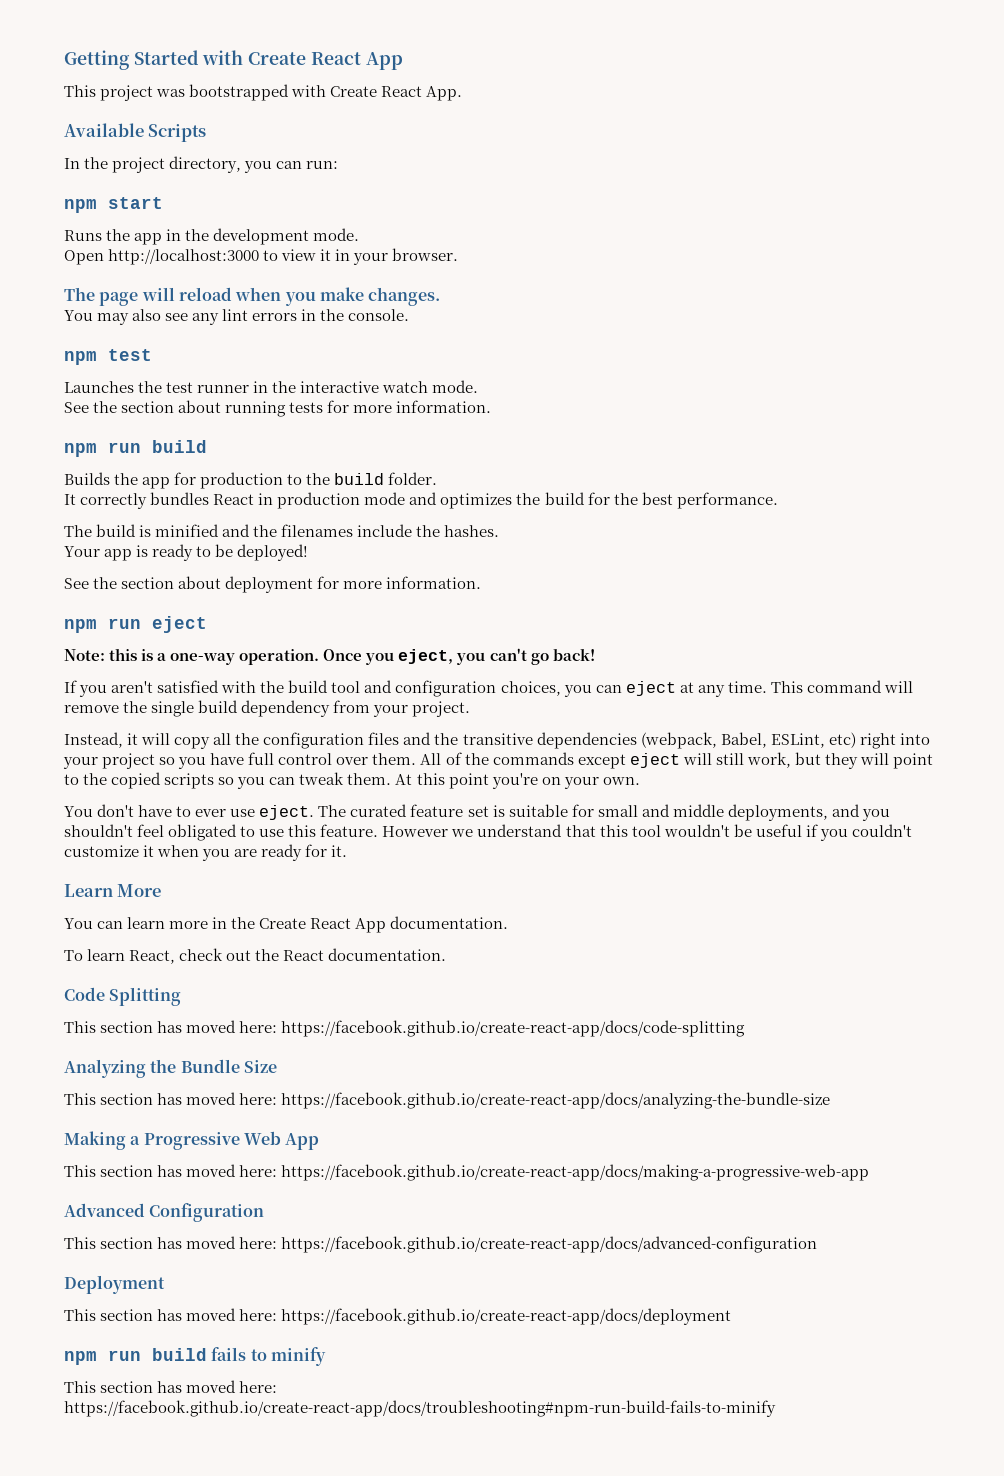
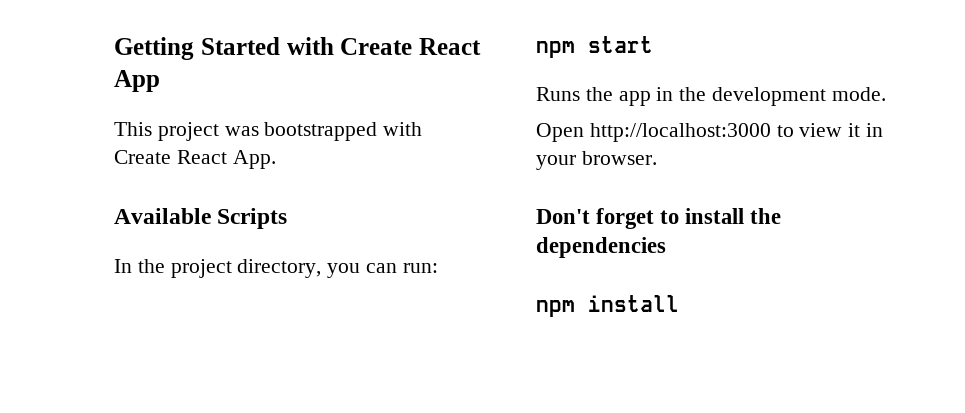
[64,287,441,306] [64,309,410,325] [64,349,152,365] [64,380,479,393] [64,400,492,417] [64,440,207,457] [64,472,438,489] [64,492,778,509] [64,524,500,537] [64,544,309,561] [64,576,482,593] [64,616,207,633] [64,648,595,665] [64,680,913,697] [64,700,471,717] [64,732,930,749] [63,752,934,769] [64,772,640,789] [64,804,890,821] [64,824,912,841] [64,844,348,861] [64,884,162,897] [64,916,509,933] [64,948,447,964] [64,987,182,1006] [64,1020,746,1037] [64,1059,277,1078] [64,1092,831,1109] [64,1131,320,1150] [64,1164,870,1181] [64,1203,265,1222] [64,1236,818,1253] [64,1275,165,1294] [64,1308,732,1325] [64,1347,326,1366] [64,1380,278,1393] [64,1400,776,1417] The page will reload when you make changes. // You may also see any lint errors in the console. // npm test // Launches the test runner in the interactive watch mode. // See the section about running tests for more information. // npm run build // Builds the app for production to the build folder. // It correctly bundles React in production mode and optimizes the build for the best performance. // The build is minified and the filenames include the hashes. // Your app is ready to be deployed! // See the section about deployment for more information. // npm run eject // Note: this is a one-way operation. Once you eject, you can't go back! // If you aren't satisfied with the build tool and configuration choices, you can eject at any time. This command will remove the single build dependency from your project. // Instead, it will copy all the configuration files and the transitive dependencies (webpack, Babel, ESLint, etc) right into your project so you have full control over them. All of the commands except eject will still work, but they will point to the copied scripts so you can tweak them. At this point you're on your own. // You don't have to ever use eject. The curated feature set is suitable for small and middle deployments, and you shouldn't feel obligated to use this feature. However we understand that this tool wouldn't be useful if you couldn't customize it when you are ready for it. // Learn More // You can learn more in the Create React App documentation. // To learn React, check out the React documentation. // Code Splitting // This section has moved here: https://facebook.github.io/create-react-app/docs/code-splitting // Analyzing the Bundle Size // This section has moved here: https://facebook.github.io/create-react-app/docs/analyzing-the-bundle-size // Making a Progressive Web App // This section has moved here: https://facebook.github.io/create-react-app/docs/making-a-progressive-web-app // Advanced Configuration // This section has moved here: https://facebook.github.io/create-react-app/docs/advanced-configuration // Deployment // This section has moved here: https://facebook.github.io/create-react-app/docs/deployment // npm run build fails to minify // This section has moved here: https://facebook.github.io/create-react-app/docs/troubleshooting#npm-run-build-fails-to-minify -> [536,208,782,229] [536,237,666,258] [536,295,679,317] Don't forget to install the dependencies // npm install

